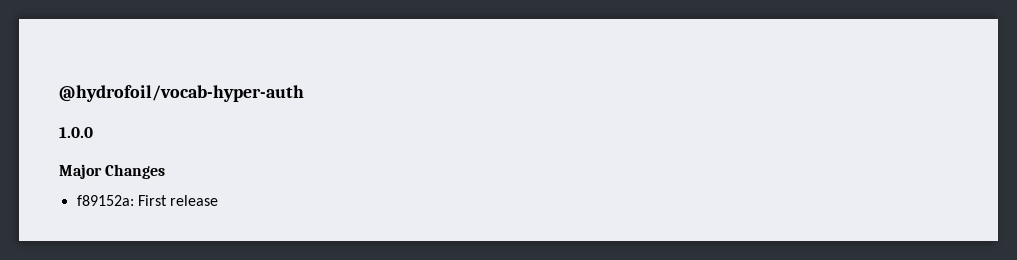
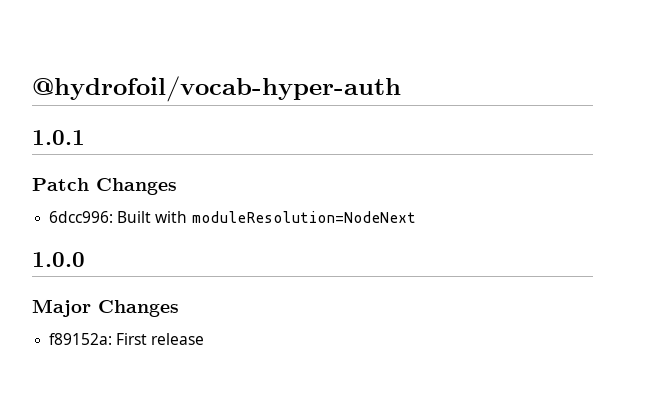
(304, 93) none -> [32,130,85,145] [32,178,177,195] [49,211,416,223] // 1.0.1 // Patch Changes // 6dcc996: Built with moduleResolution=NodeNext

